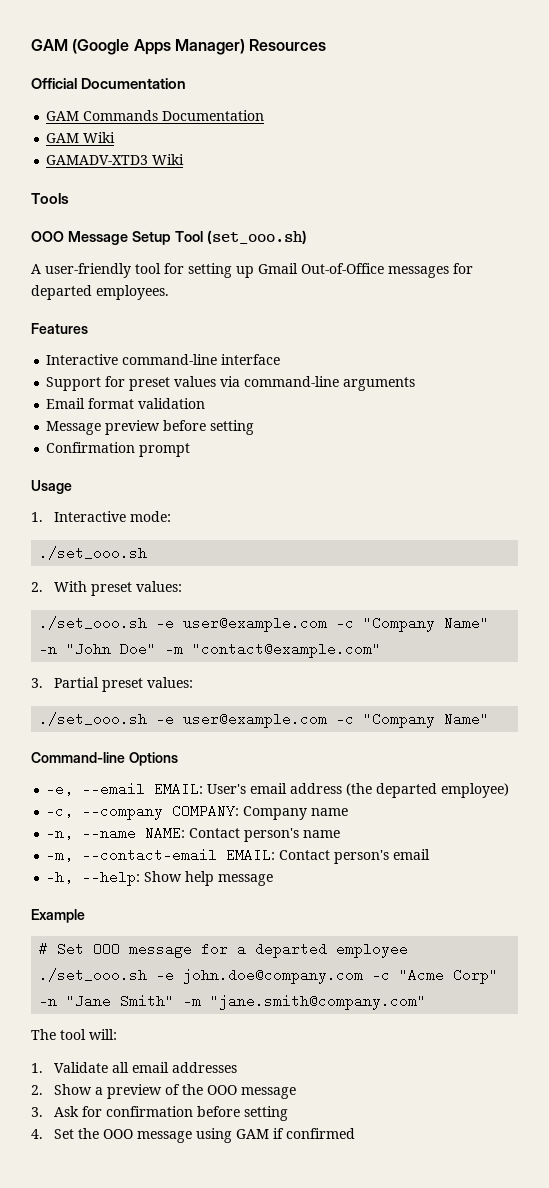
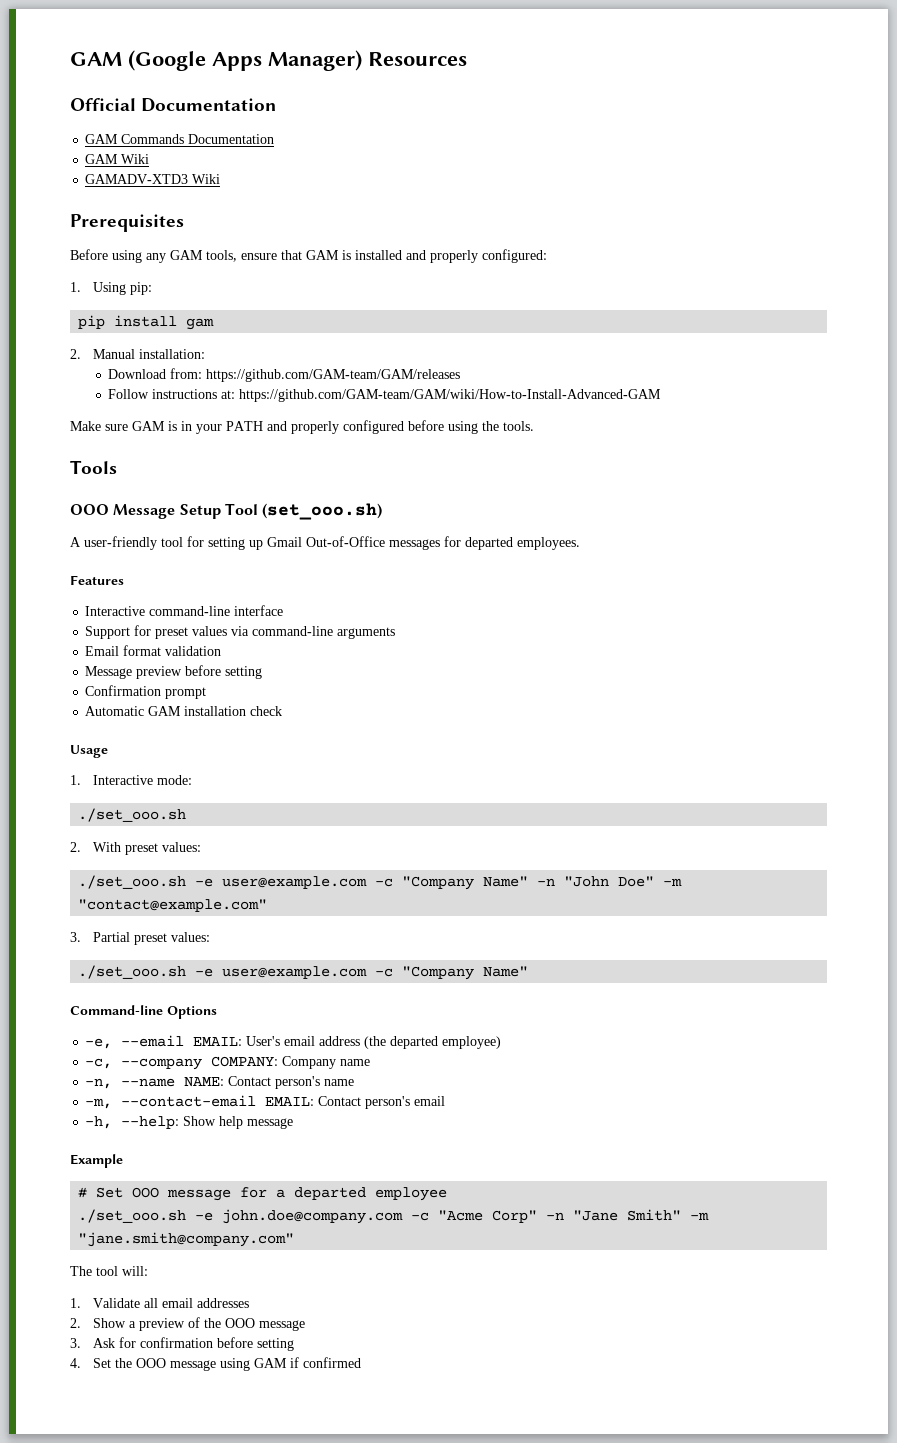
(185, 159) none -> [70,214,184,232] [70,249,547,263] [70,282,152,295] [78,315,215,330] [70,349,205,359] [108,368,461,382] [108,389,662,402] [70,420,534,434] // Prerequisites // Before using any GAM tools, ensure that GAM is installed and properly configured: // 1. Using pip: // pip install gam // 2. Manual installation: // Download from: https://github.com/GAM-team/GAM/releases // Follow instructions at: https://github.com/GAM-team/GAM/wiki/How-to-Install-Advanced-GAM // Make sure GAM is in your PATH and properly configured before using the tools.
(191, 450) none -> [85,706,283,716] // Automatic GAM installation check

